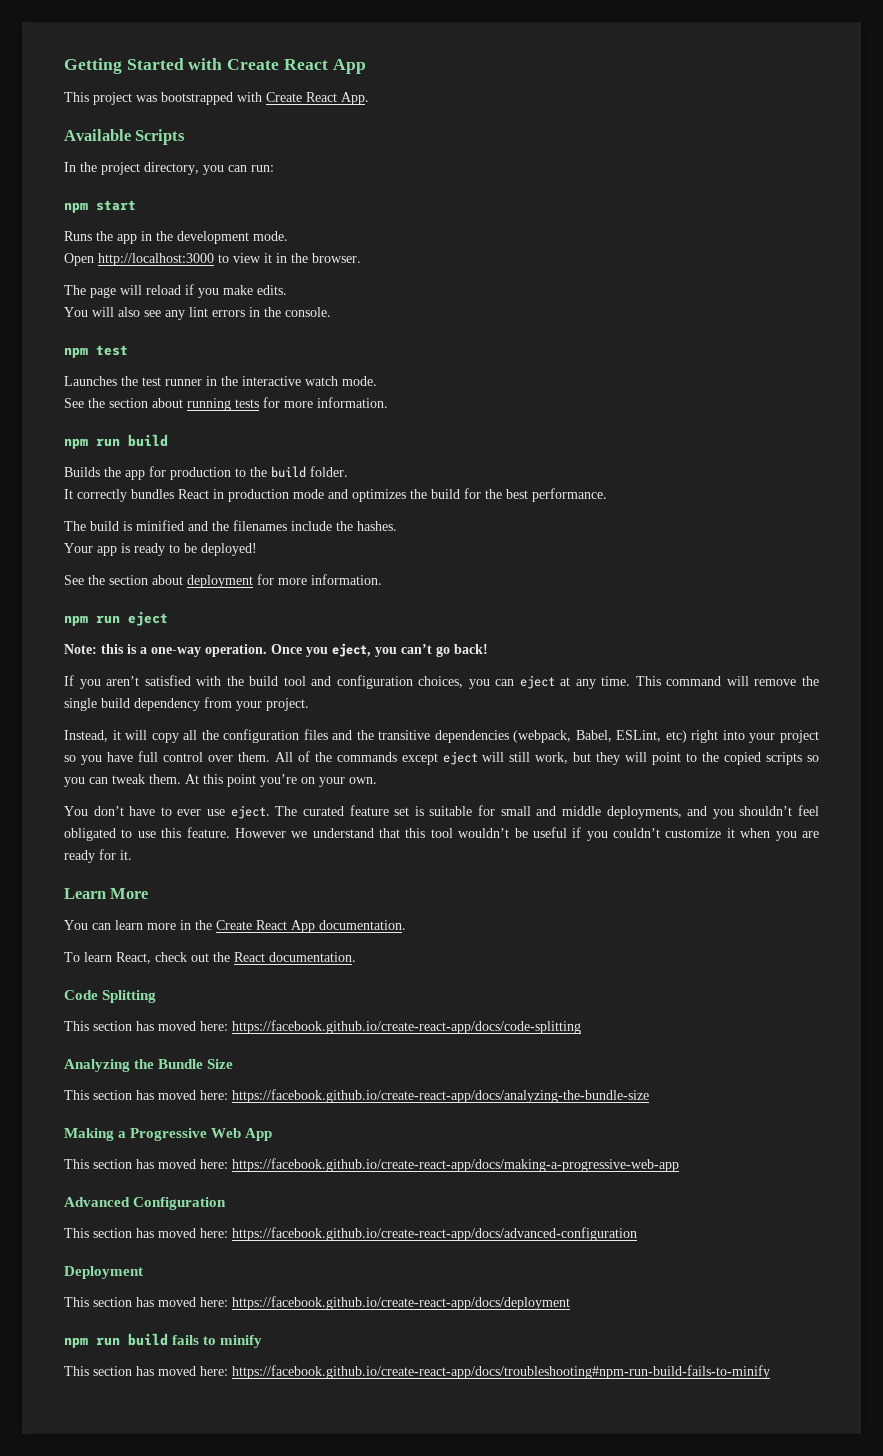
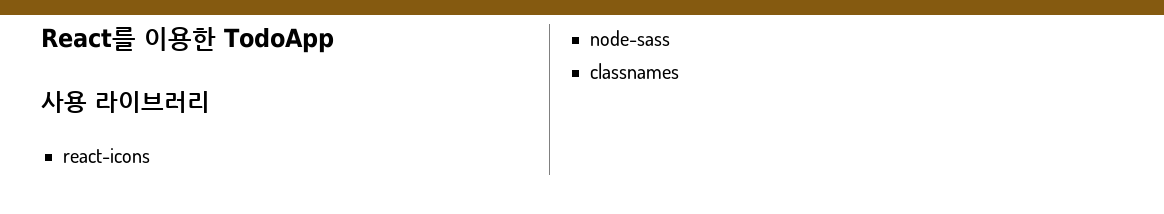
[64,58,366,74] [64,92,369,105] [64,129,186,145] [64,162,274,175] [64,200,136,213] [64,231,288,244] [64,253,361,266] [64,284,287,298] [64,307,331,320] [64,345,128,358] [64,376,377,386] [64,397,388,411] [64,434,168,449] [64,466,348,480] [64,488,607,502] [64,520,397,531] [64,543,257,556] [64,574,382,588] [64,611,168,626] [64,643,488,657] [64,675,819,689] [64,697,309,711] [64,729,819,743] [64,751,820,765] [64,774,377,787] [64,805,819,819] [64,827,820,841] [64,849,132,863] [64,888,149,899] [64,920,406,933] [64,952,356,964] [64,990,157,1003] [64,1020,581,1034] [64,1059,234,1072] [64,1089,649,1103] [64,1128,273,1141] [64,1158,679,1172] [64,1197,227,1210] [64,1227,637,1241] [64,1266,143,1279] [64,1296,570,1310] [64,1333,263,1348] [64,1365,770,1379] Getting Started with Create React App // This project was bootstrapped with Create React App. // Available Scripts // In the project directory, you can run: // npm start // Runs the app in the development mode. // Open http://localhost:3000 to view it in the browser. // The page will reload if you make edits. // You will also see any lint errors in the console. // npm test // Launches the test runner in the interactive watch mode. // See the section about running tests for more information. // npm run build // Builds the app for production to the build folder. // It correctly bundles React in production mode and optimizes the build for the best performance. // The build is minified and the filenames include the hashes. // Your app is ready to be deployed! // See the section about deployment for more information. // npm run eject // Note: this is a one-way operation. Once you eject, you can’t go back! // If you aren’t satisfied with the build tool and configuration choices, you can eject at any time. This command will remove the single build dependency from your project. // Instead, it will copy all the configuration files and the transitive dependencies (webpack, Babel, ESLint, etc) right into your project so you have full control over them. All of the commands except eject will still work, but they will point to the copied scripts so you can tweak them. At this point you’re on your own. // You don’t have to ever use eject. The curated feature set is suitable for small and middle deployments, and you shouldn’t feel obligated to use this feature. However we understand that this tool wouldn’t be useful if you couldn’t customize it when you are ready for it. // Learn More // You can learn more in the Create React App documentation. // To learn React, check out the React documentation. // Code Splitting // This section has moved here: https://facebook.github.io/create-react-app/docs/code-splitting // Analyzing the Bundle Size // This section has moved here: https://facebook.github.io/create-react-app/docs/analyzing-the-bundle-size // Making a Progressive Web App // This section has moved here: https://facebook.github.io/create-react-app/docs/making-a-progressive-web-app // Advanced Configuration // This section has moved here: https://facebook.github.io/create-react-app/docs/advanced-configuration // Deployment // This section has moved here: https://facebook.github.io/create-react-app/docs/deployment // npm run build fails to minify // This section has moved here: https://facebook.github.io/create-react-app/docs/troubleshooting#npm-run-build-fails-to-minify -> [41,27,334,53] [41,91,210,113] [63,148,150,163] [590,30,670,46] [590,63,679,79] React를 이용한 TodoApp // 사용 라이브러리 // react-icons // node-sass // classnames

